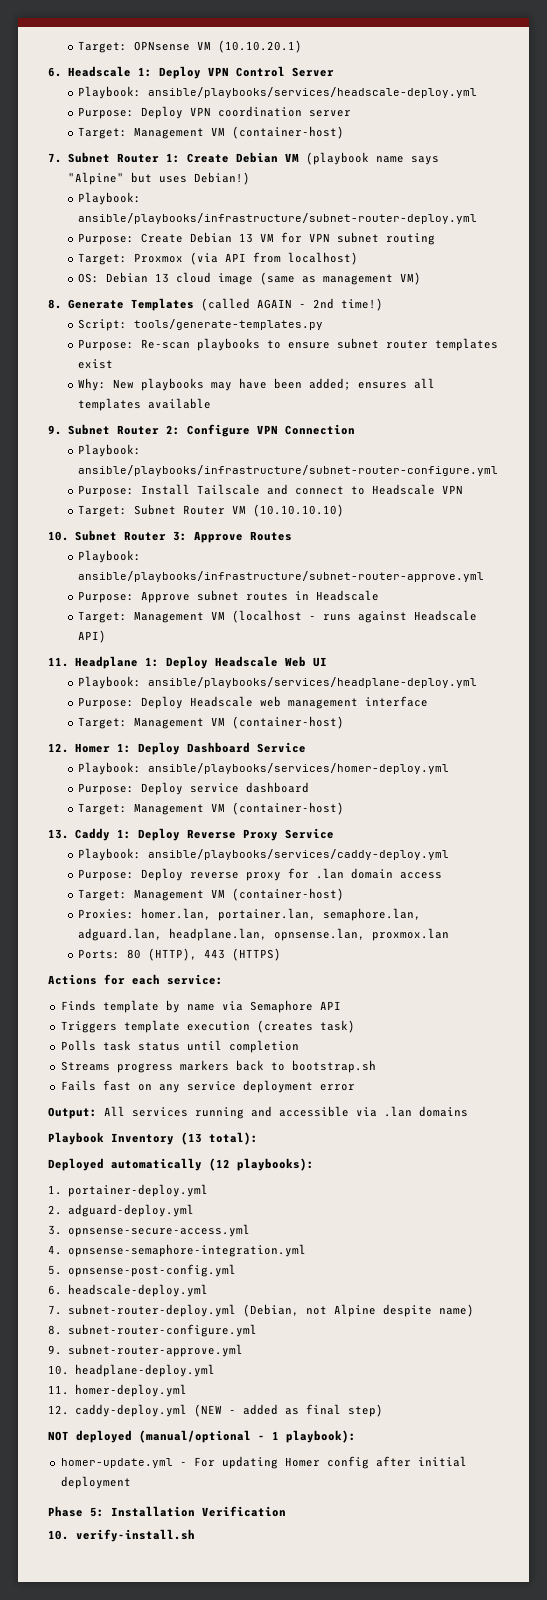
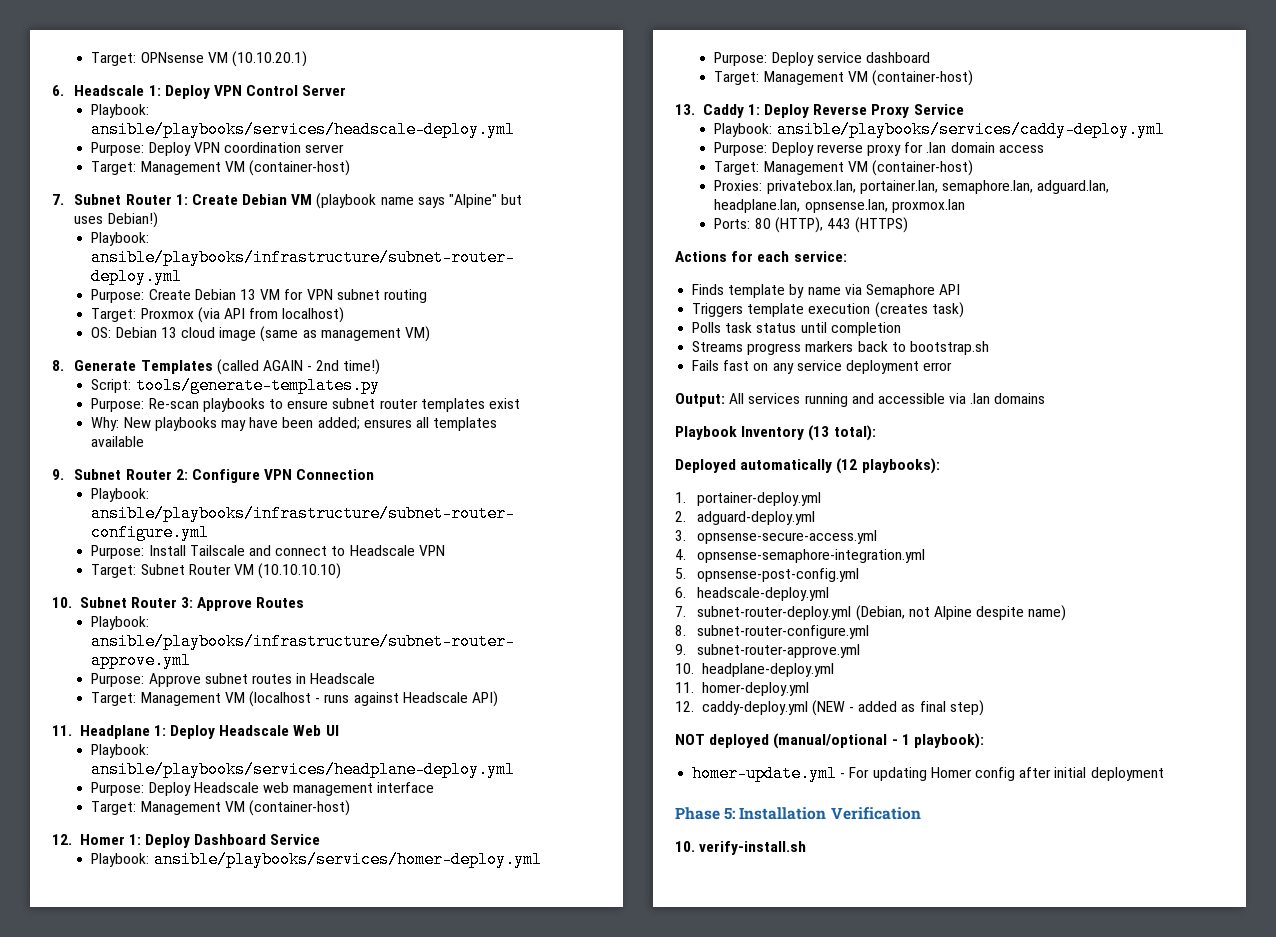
[141,908,212,920] homer.lan, -> [766,180,856,194] privatebox.lan,

